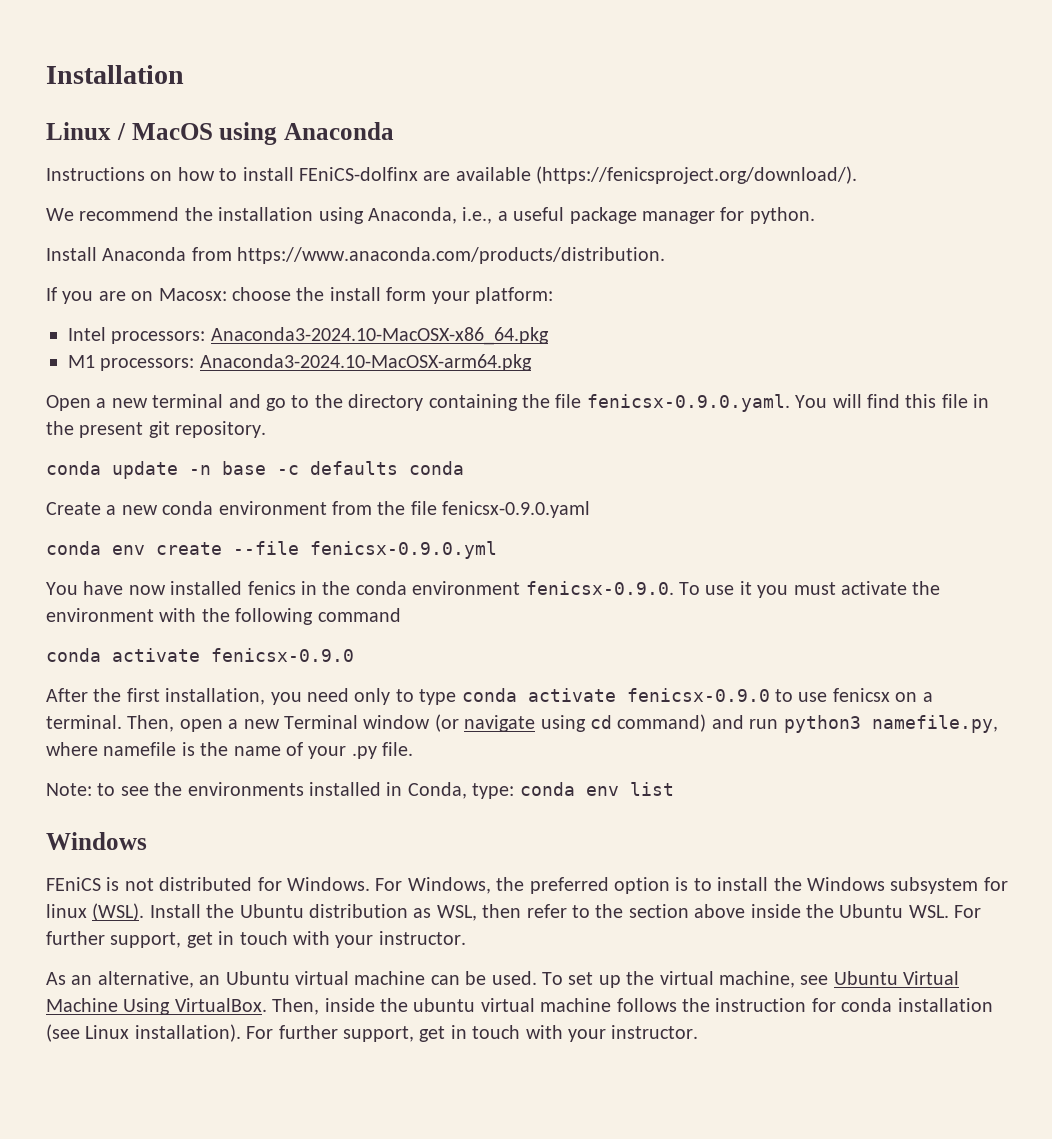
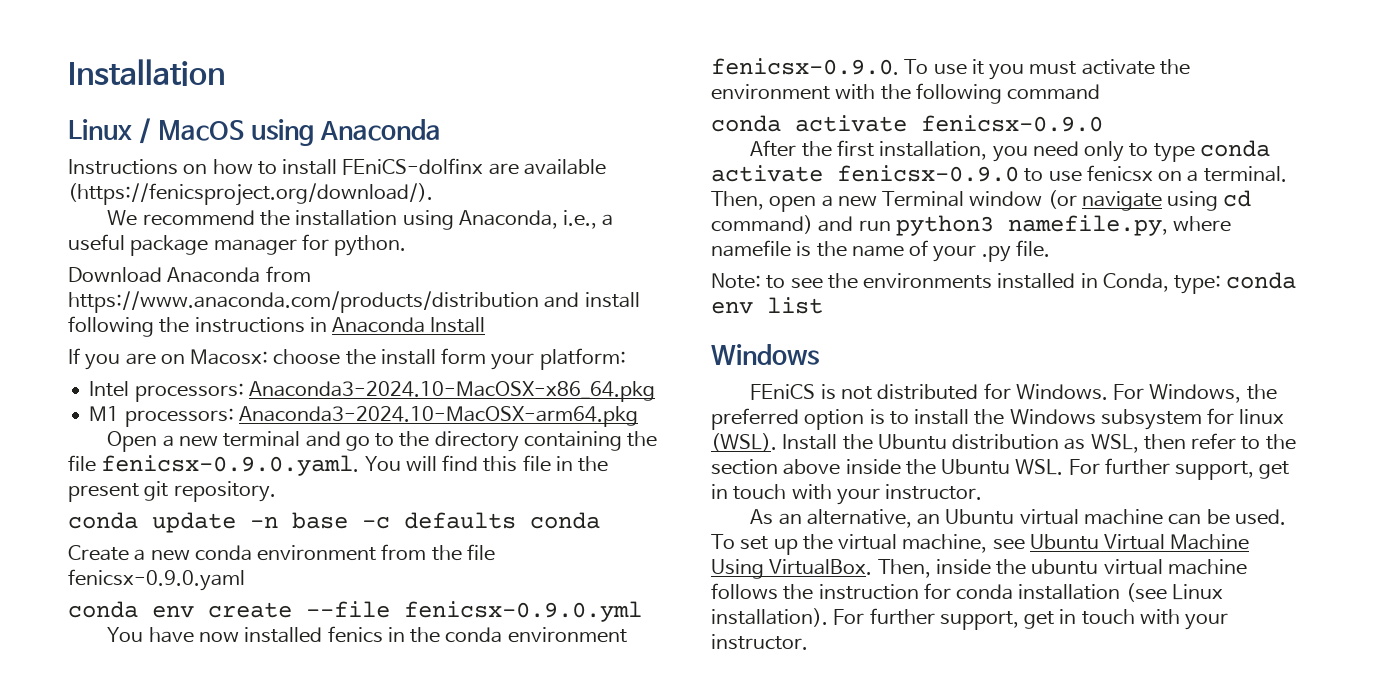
[46,247,97,261] Install -> [68,267,162,283] Download
[237,247,666,264] https://www.anaconda.com/products/distribution. -> [68,291,640,313] [68,316,486,337] https://www.anaconda.com/products/distribution and install following the instructions in Anaconda Install

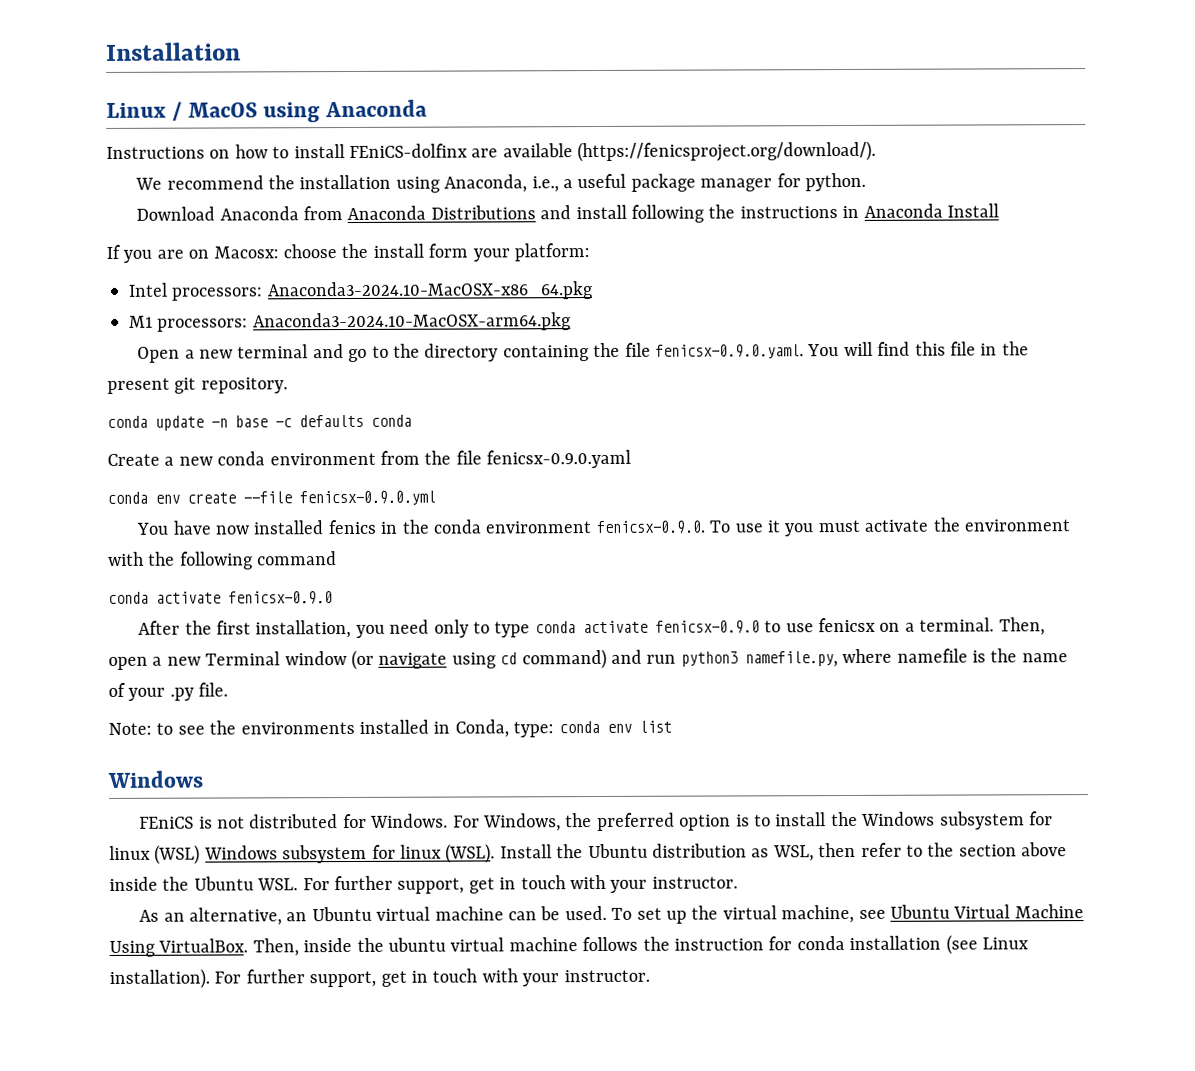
[68,291,539,313] https://www.anaconda.com/products/distribution -> [347,205,536,221] Anaconda Distributions
(1285, 416) none -> [154,844,442,865] (WSL) Windows subsystem for linux

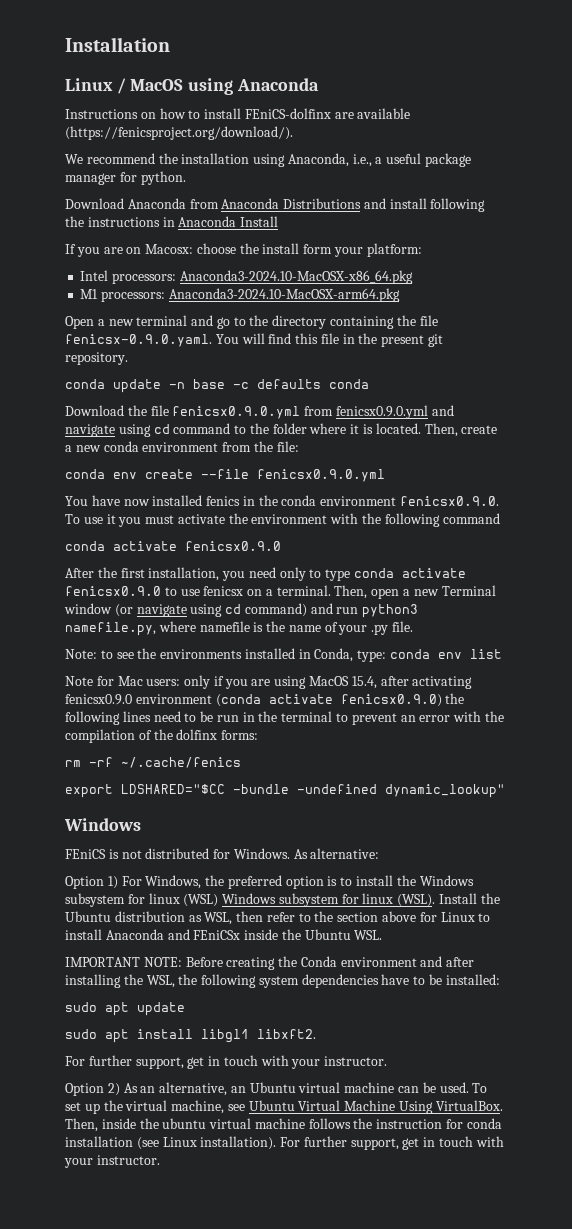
[107,453,160,466] Create -> [65,405,454,419] [65,423,498,437] Download the file fenicsx0.9.0.yml from fenicsx0.9.0.yml and navigate using cd command to the folder where it is located. Then, create
[455,449,632,469] file fenicsx-0.9.0.yaml -> [276,441,299,452] file:
[299,490,436,506] fenicsx-0.9.0.yml -> [257,469,385,482] fenicsx0.9.0.yml
[595,520,705,535] fenicsx-0.9.0. -> [400,496,500,506] fenicsx0.9.0.
[228,591,333,605] fenicsx-0.9.0 -> [185,541,281,551] fenicsx0.9.0
[654,620,760,634] fenicsx-0.9.0 -> [65,586,161,596] fenicsx0.9.0
(672, 726) none -> [65,675,473,689] [65,693,465,707] [65,711,504,725] [65,729,259,743] [65,757,241,768] [65,784,505,798] // Note for Mac users: only if you are using MacOS 15.4, after activating fenicsx0.9.0 environment (conda activate fenicsx0.9.0) the following lines need to be run in the terminal to prevent an error with the compilation of the dolfinx forms: // rm -rf ~/.cache/fenics // export LDSHARED="$CC -bundle -undefined dynamic_lookup"
(449, 820) none -> [293,848,380,859] [65,876,118,889] As alternative: // Option 1)
[109,876,299,891] inside the Ubuntu WSL. -> [419,912,491,922] [65,929,383,940] [65,956,475,970] [65,974,500,988] [65,1002,185,1016] [65,1029,316,1043] for Linux to install Anaconda and FEniCSx inside the Ubuntu WSL. // IMPORTANT NOTE: Before creating the Conda environment and after installing the WSL, the following system dependencies have to be installed: // sudo apt update // sudo apt install libgl1 libxft2. //
(738, 882) none -> [65,1083,120,1096] Option 2)

